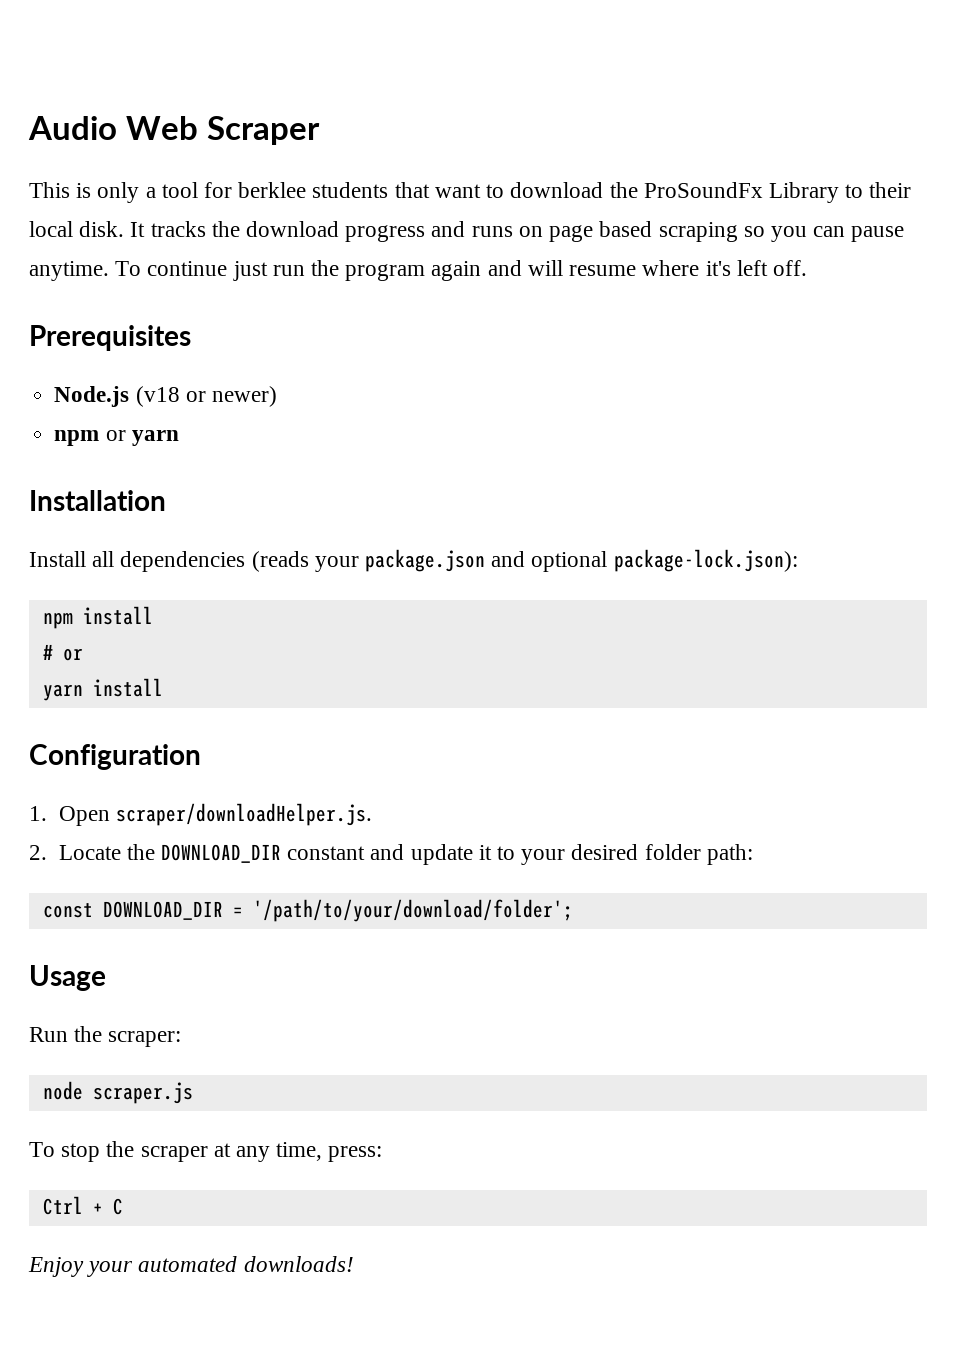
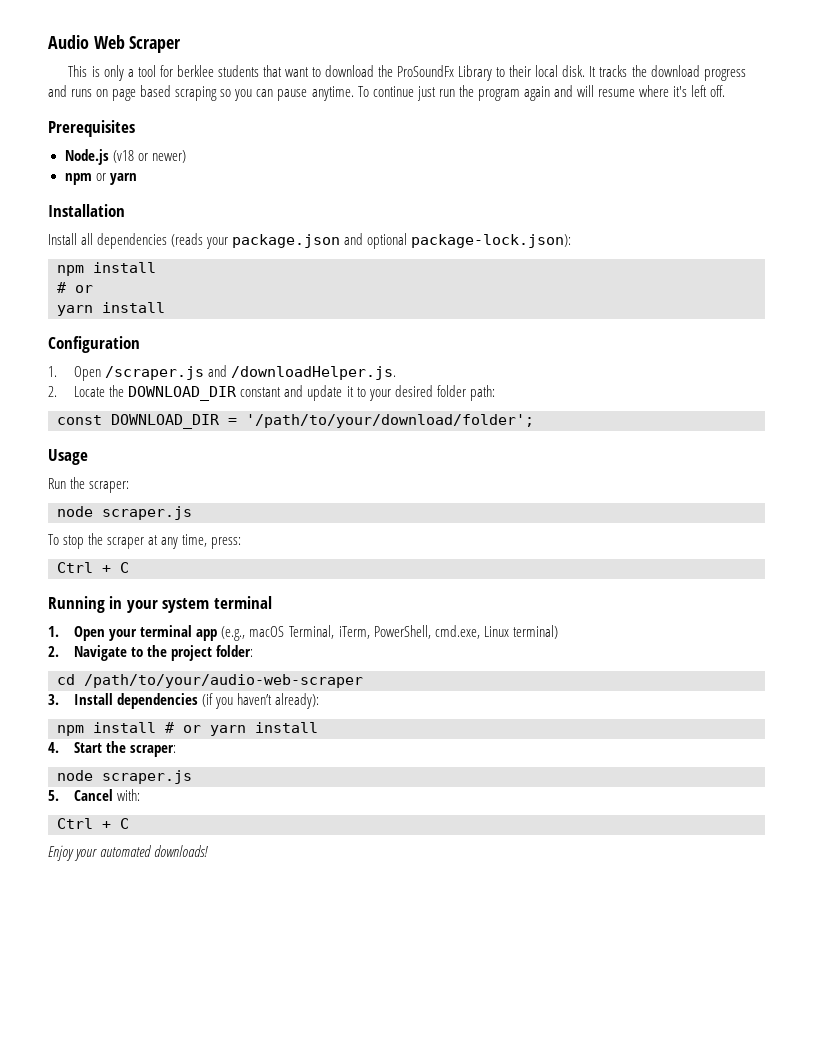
[115,803,372,826] scraper/downloadHelper.js. -> [105,365,397,380] /scraper.js and /downloadHelper.js.
(123, 1206) none -> [48,596,272,613] [48,625,558,641] [48,645,254,661] [57,674,363,688] [48,693,320,709] [57,722,318,736] [48,741,177,757] [57,770,192,784] [48,789,141,801] [57,818,129,829] // Running in your system terminal // 1. Open your terminal app (e.g., macOS Terminal, iTerm, PowerShell, cmd.exe, Linux terminal) // 2. Navigate to the project folder: // cd /path/to/your/audio-web-scraper // 3. Install dependencies (if you haven’t already): // npm install # or yarn install // 4. Start the scraper: // node scraper.js // 5. Cancel with: // Ctrl + C

